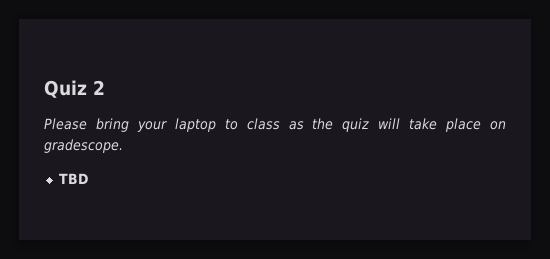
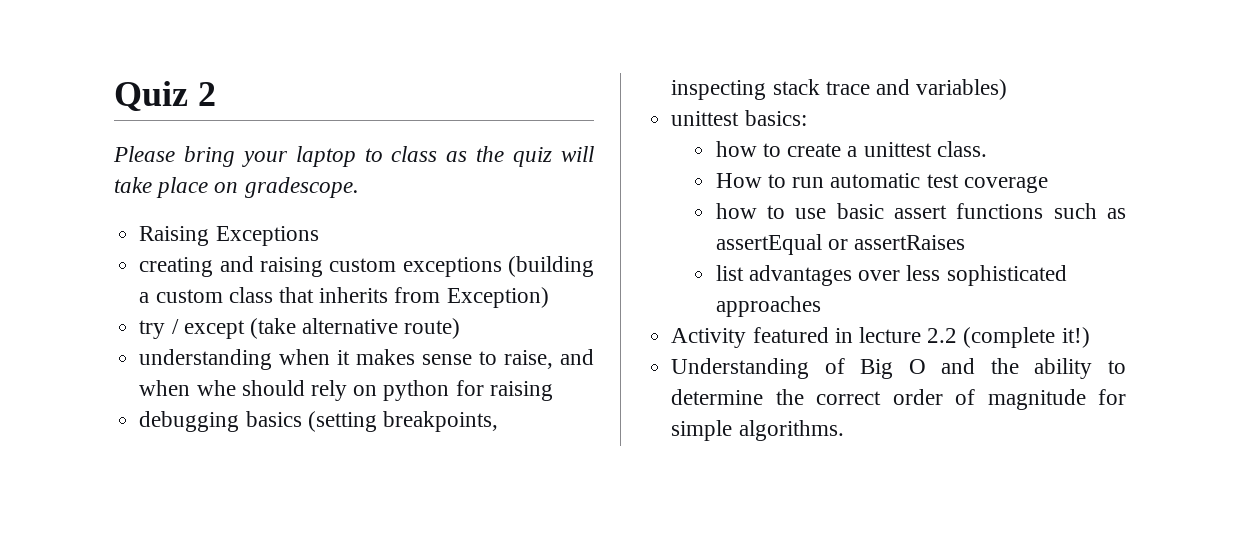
[58,173,88,184] TBD -> [139,226,319,246] [139,256,594,277] [139,287,549,308] [139,318,461,339] [139,349,594,370] [139,380,553,401] [139,411,498,432] [671,79,1008,100] [671,110,807,126] [715,141,987,157] [715,173,1048,193] [715,203,1126,219] [715,234,966,255] [715,265,1067,286] [715,296,821,317] [671,327,1090,348] [671,358,1126,379] [671,389,1126,410] [671,420,844,441] Raising Exceptions // creating and raising custom exceptions (building a custom class that inherits from Exception) // try / except (take alternative route) // understanding when it makes sense to raise, and when whe should rely on python for raising // debugging basics (setting breakpoints, inspecting stack trace and variables) // unittest basics: // how to create a unittest class. // How to run automatic test coverage // how to use basic assert functions such as assertEqual or assertRaises // list advantages over less sophisticated approaches // Activity featured in lecture 2.2 (complete it!) // Understanding of Big O and the ability to determine the correct order of magnitude for simple algorithms.

